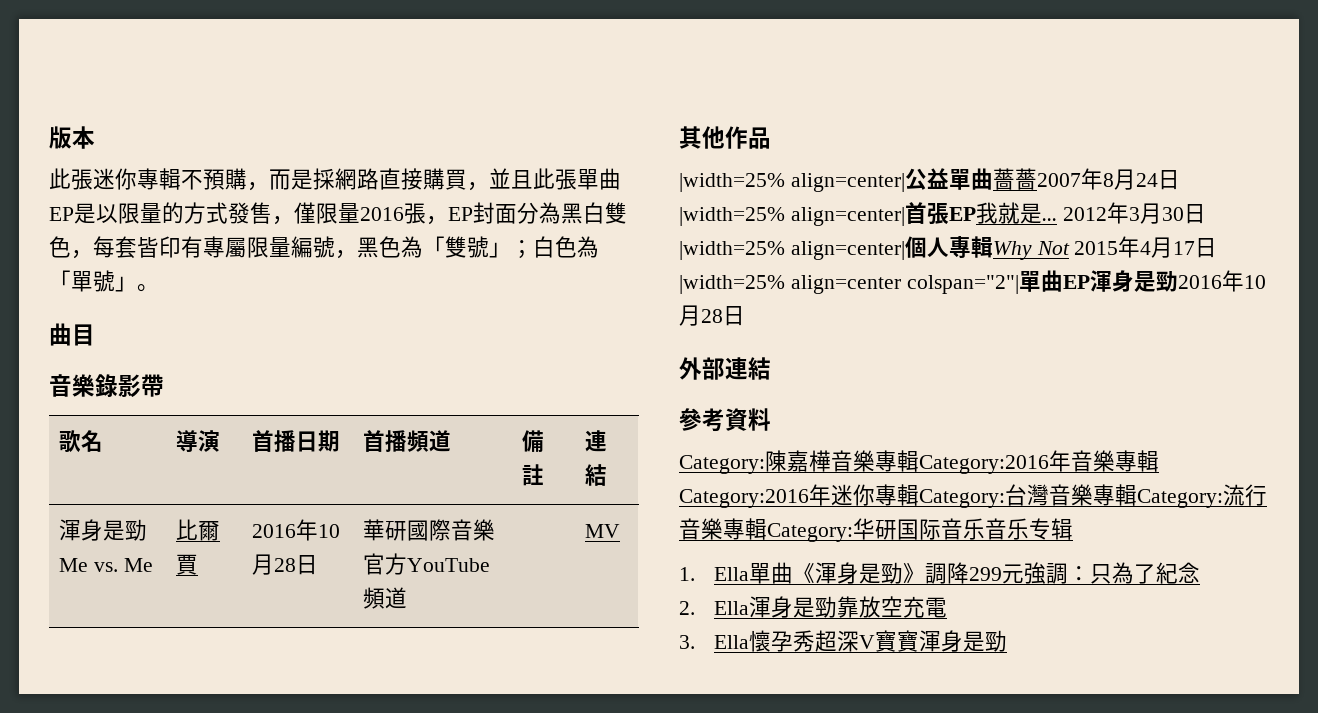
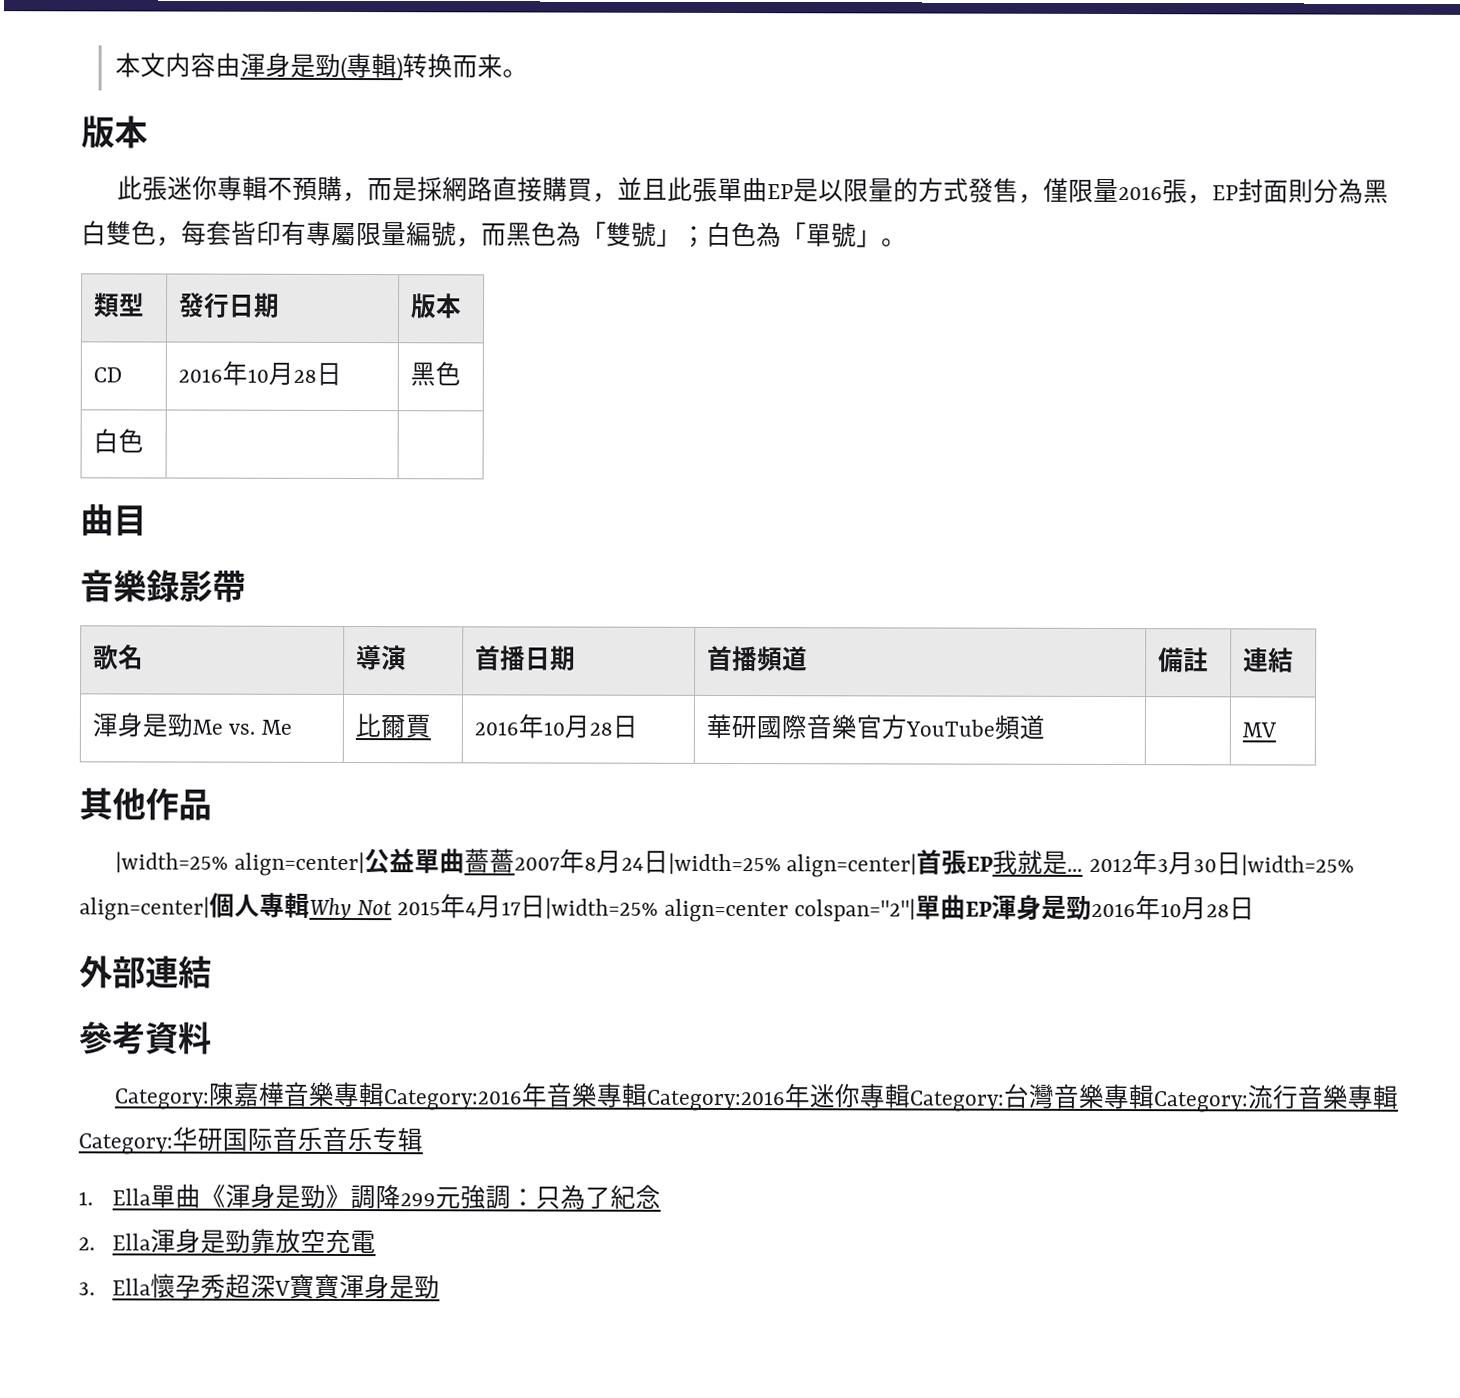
(49, 137) none -> [114,52,528,82] 本文内容由渾身是勁(專輯)转换而来。 //
(517, 214) none -> [1288,178,1315,204] 則
(357, 254) none -> [481,223,507,247] 而
(159, 288) none -> [92,292,145,318] [177,292,280,319] [409,293,462,319] [92,367,122,383] [177,360,342,386] [409,361,461,387] [92,428,144,454] // 類型 | 發行日期 | 版本 // CD | 2016年10月28日 | 黑色 // 白色 | |

